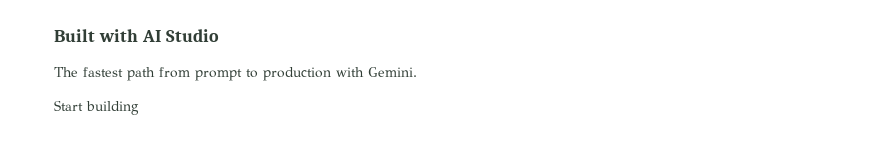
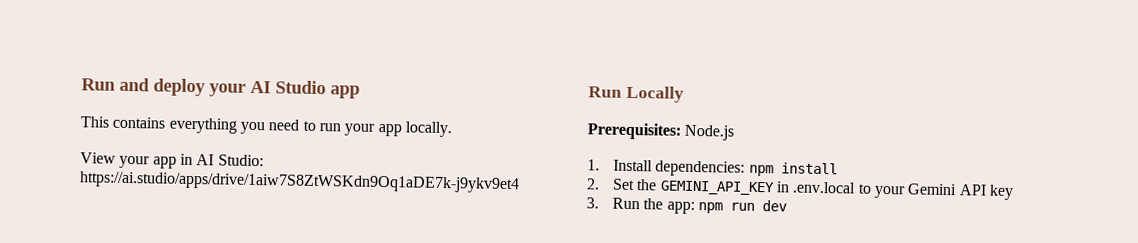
[54,29,219,42] [54,67,417,81] [54,100,139,115] Built with AI Studio // The fastest path from prompt to production with Gemini. // Start building -> [81,77,360,99] [80,116,452,138] [80,152,264,169] [79,171,520,194] [588,85,684,103] [587,122,735,141] [587,159,838,177] [586,178,1014,201] [586,197,787,215] Run and deploy your AI Studio app // This contains everything you need to run your app locally. // View your app in AI Studio: https://ai.studio/apps/drive/1aiw7S8ZtWSKdn9Oq1aDE7k-j9ykv9et4 // Run Locally // Prerequisites: Node.js // 1. Install dependencies: npm install // 2. Set the GEMINI_API_KEY in .env.local to your Gemini API key // 3. Run the app: npm run dev

